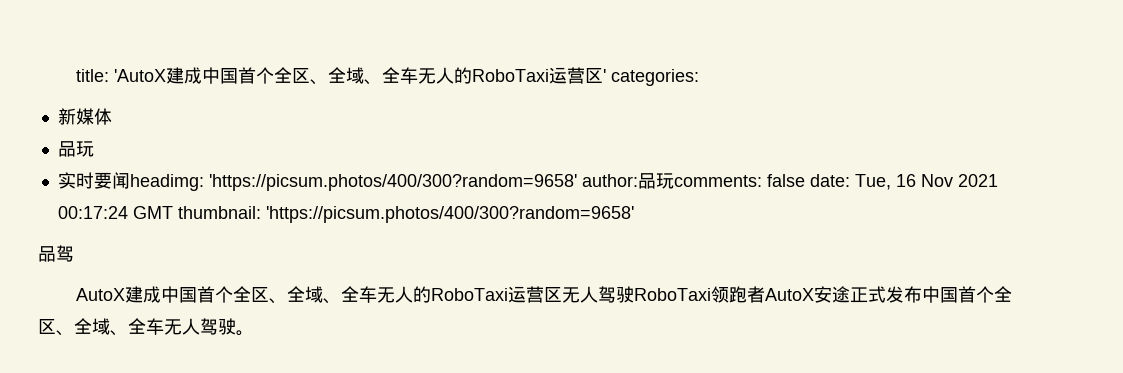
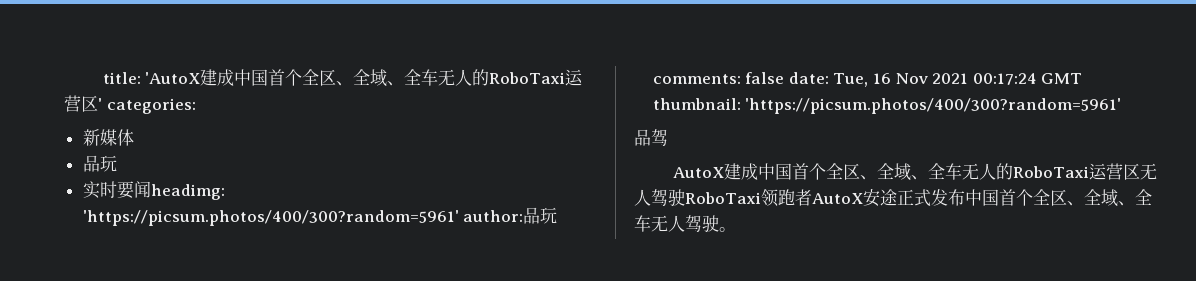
[208,174,577,191] 'https://picsum.photos/400/300?random=9658' -> [82,210,459,226] 'https://picsum.photos/400/300?random=5961'
[265,206,634,223] 'https://picsum.photos/400/300?random=9658' -> [745,98,1122,114] 'https://picsum.photos/400/300?random=5961'

